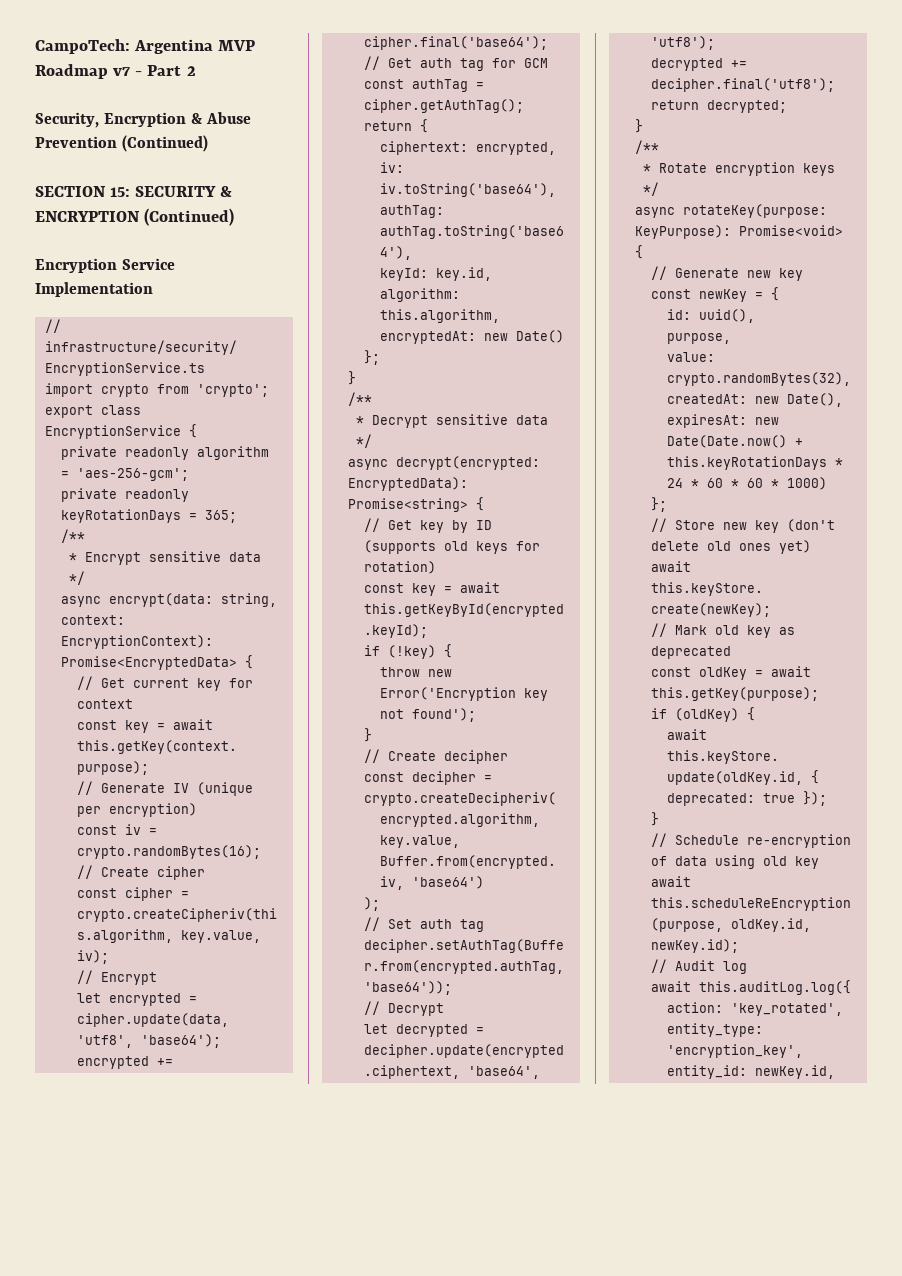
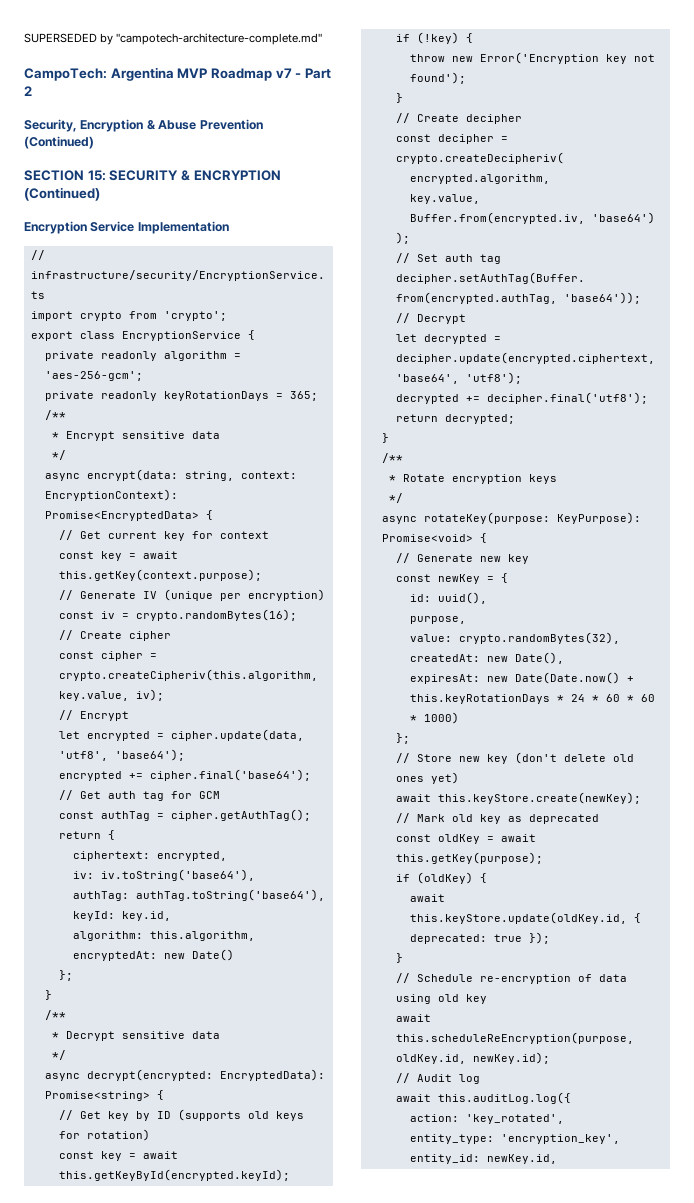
(35, 46) none -> [24,33,323,45] SUPERSEDED by "campotech-architecture-complete.md" //

